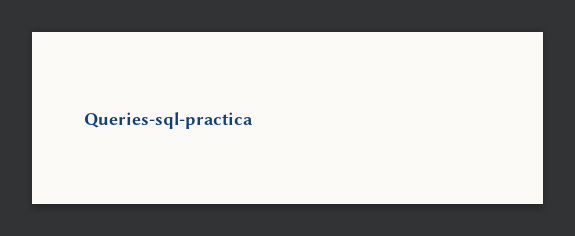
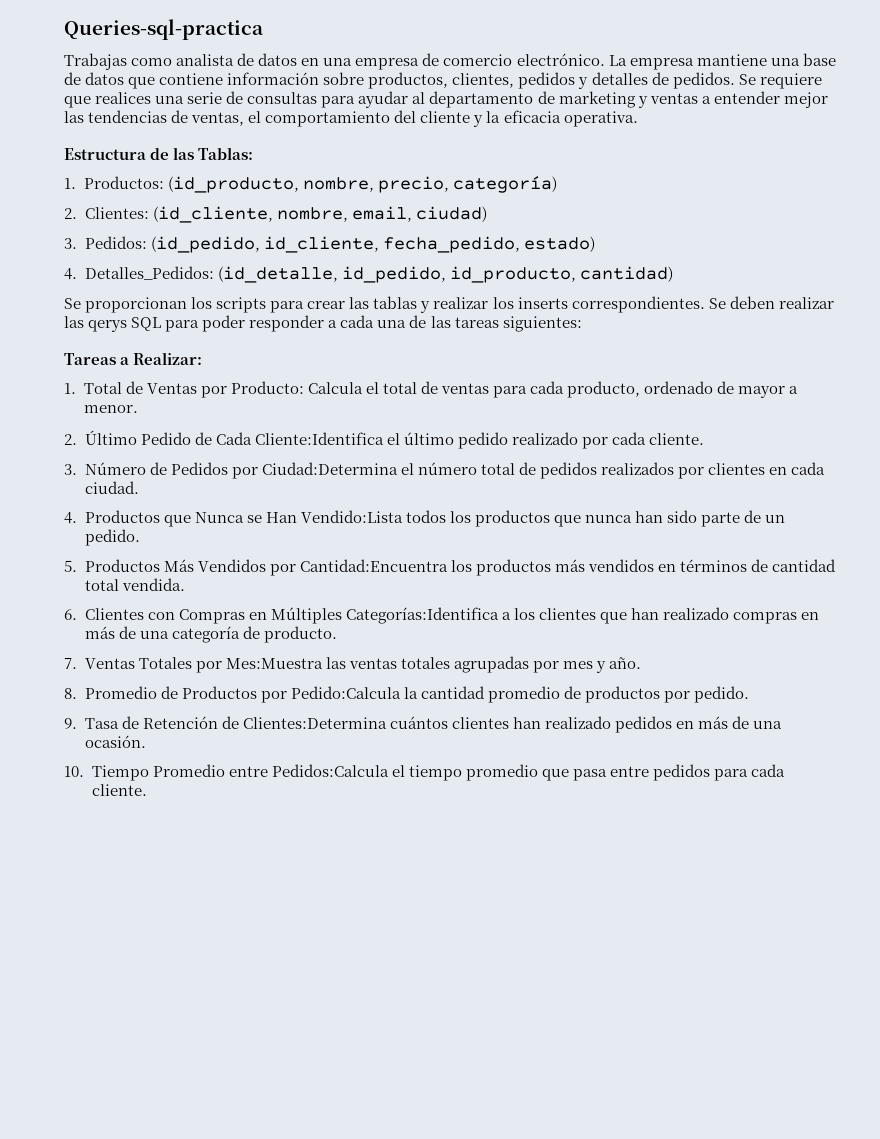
(253, 120) none -> [64,53,836,70] [64,72,822,89] [64,91,828,108] [64,110,638,127] [64,147,254,160] [64,176,557,193] [64,206,487,223] [64,236,595,253] [64,266,673,283] [64,296,834,313] [64,315,582,332] [64,352,203,365] [64,381,799,398] [83,405,138,413] [64,430,705,449] [64,462,826,479] [84,481,139,494] [64,510,786,527] [84,529,140,546] [64,559,837,576] [84,578,185,591] [64,607,820,624] [84,626,337,643] [64,656,642,673] [64,686,750,703] [64,716,783,733] [84,735,146,748] [64,764,786,781] [91,784,147,796] // Trabajas como analista de datos en una empresa de comercio electrónico. La empresa mantiene una base de datos que contiene información sobre productos, clientes, pedidos y detalles de pedidos. Se requiere que realices una serie de consultas para ayudar al departamento de marketing y ventas a entender mejor las tendencias de ventas, el comportamiento del cliente y la eficacia operativa. // Estructura de las Tablas: // 1. Productos: (id_producto, nombre, precio, categoría) // 2. Clientes: (id_cliente, nombre, email, ciudad) // 3. Pedidos: (id_pedido, id_cliente, fecha_pedido, estado) // 4. Detalles_Pedidos: (id_detalle, id_pedido, id_producto, cantidad) // Se proporcionan los scripts para crear las tablas y realizar los inserts correspondientes. Se deben realizar las qerys SQL para poder responder a cada una de las tareas siguientes: // Tareas a Realizar: // 1. Total de Ventas por Producto: Calcula el total de ventas para cada producto, ordenado de mayor a menor. // 2. Último Pedido de Cada Cliente:Identifica el último pedido realizado por cada cliente. // 3. Número de Pedidos por Ciudad:Determina el número total de pedidos realizados por clientes en cada ciudad. // 4. Productos que Nunca se Han Vendido:Lista todos los productos que nunca han sido parte de un pedido. // 5. Productos Más Vendidos por Cantidad:Encuentra los productos más vendidos en términos de cantidad total vendida. // 6. Clientes con Compras en Múltiples Categorías:Identifica a los clientes que han realizado compras en más de una categoría de producto. // 7. Ventas Totales por Mes:Muestra las ventas totales agrupadas por mes y año. // 8. Promedio de Productos por Pedido:Calcula la cantidad promedio de productos por pedido. // 9. Tasa de Retención de Clientes:Determina cuántos clientes han realizado pedidos en más de una ocasión. // 10. Tiempo Promedio entre Pedidos:Calcula el tiempo promedio que pasa entre pedidos para cada cliente.

